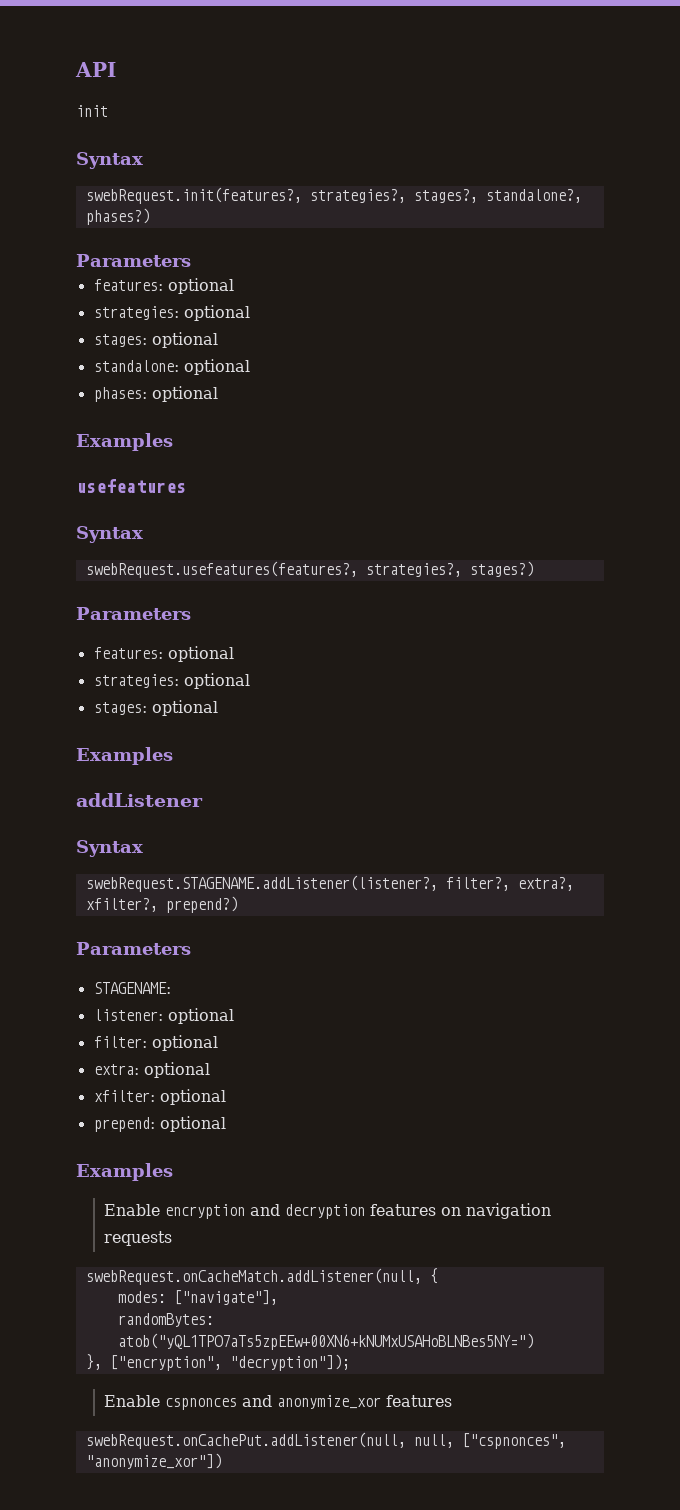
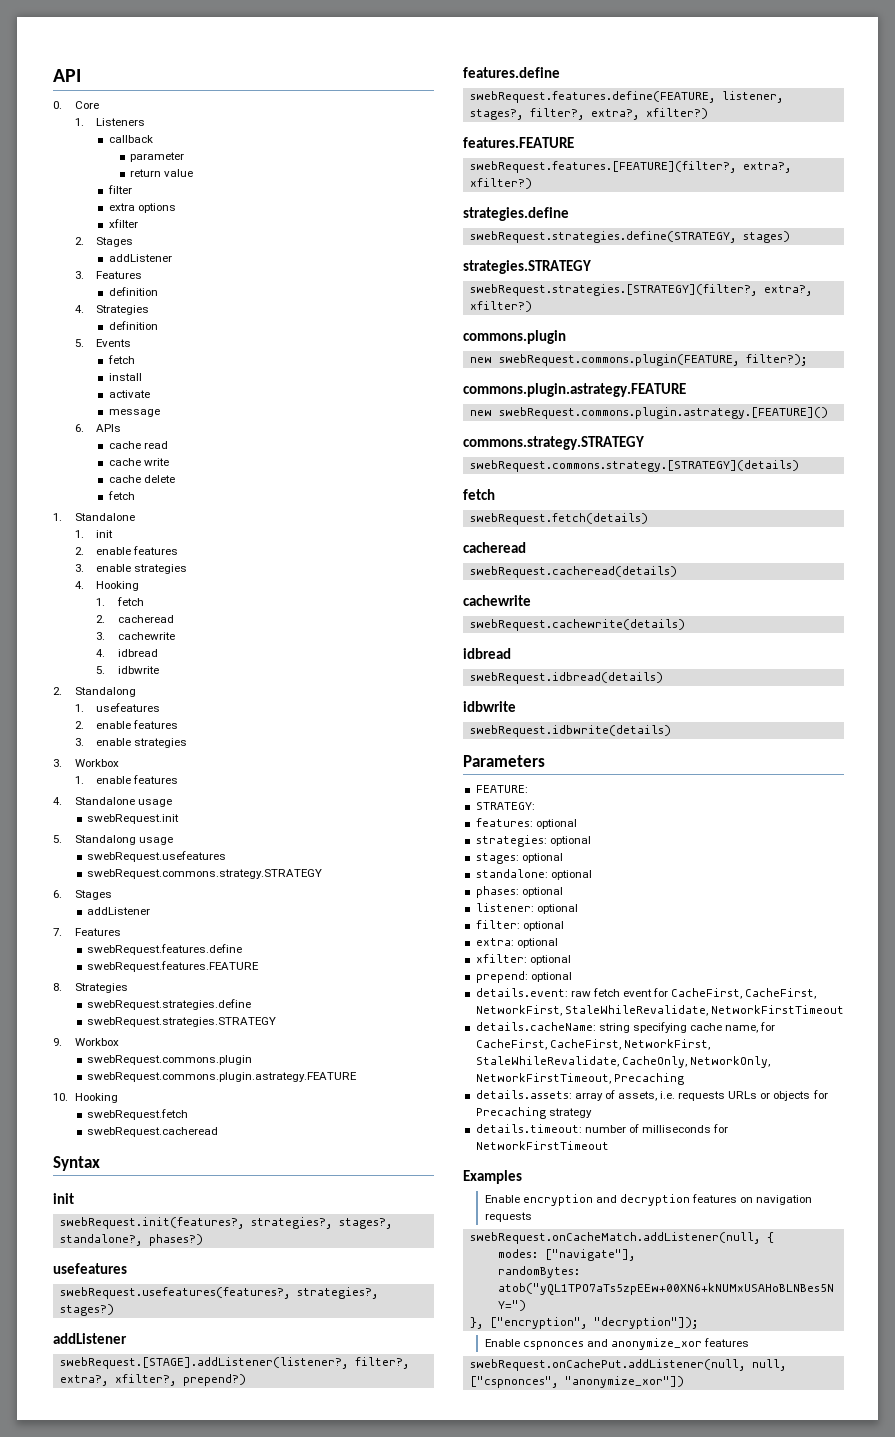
[76,105,108,117] [76,152,143,169] init // Syntax -> [53,101,99,109] [74,118,146,126] [108,135,153,143] [130,152,185,162] [130,169,194,177] [107,185,132,194] [108,203,176,213] [108,219,138,228] [74,237,134,247] [108,254,172,262] [74,271,143,279] [108,287,158,296] [74,305,150,315] [108,321,158,330] [74,339,132,347] [107,355,135,364] [108,373,142,381] [108,390,150,398] [108,409,160,417] [74,424,122,432] [108,441,168,449] [108,458,169,466] [108,475,175,483] [107,491,135,500] [53,513,135,521] [74,530,114,538] [74,546,179,555] [74,564,188,574] [74,581,140,591] [96,597,144,606] [96,615,174,623] [96,632,175,640] [96,649,158,657] [96,666,159,674] [53,687,136,697] [74,703,161,712] [74,720,179,729] [74,738,188,748] [53,759,119,767] [74,775,179,784] [53,797,172,807] [87,814,180,824] [53,835,173,845] [87,851,227,862] [87,869,323,879] [53,890,112,900] [87,907,151,915] [53,928,121,936] [87,944,243,955] [87,961,260,972] [53,983,128,993] [87,999,252,1010] [87,1017,277,1027] [53,1038,119,1046] [87,1055,253,1065] [87,1072,358,1082] [53,1093,118,1103] [87,1109,189,1120] [87,1127,219,1137] [53,1156,100,1171] [53,1193,74,1204] 0. Core // 1. Listeners // callback // parameter // return value // filter // extra options // xfilter // 2. Stages // addListener // 3. Features // definition // 4. Strategies // definition // 5. Events // fetch // install // activate // message // 6. APIs // cache read // cache write // cache delete // fetch // 1. Standalone // 1. init // 2. enable features // 3. enable strategies // 4. Hooking // 1. fetch // 2. cacheread // 3. cachewrite // 4. idbread // 5. idbwrite // 2. Standalong // 1. usefeatures // 2. enable features // 3. enable strategies // 3. Workbox // 1. enable features // 4. Standalone usage // swebRequest.init // 5. Standalong usage // swebRequest.usefeatures // swebRequest.commons.strategy.STRATEGY // 6. Stages // addListener // 7. Features // swebRequest.features.define // swebRequest.features.FEATURE // 8. Strategies // swebRequest.strategies.define // swebRequest.strategies.STRATEGY // 9. Workbox // swebRequest.commons.plugin // swebRequest.commons.plugin.astrategy.FEATURE // 10. Hooking // swebRequest.fetch // swebRequest.cacheread // Syntax // init
[76,254,191,267] // Parameters -> [53,1263,127,1274] [59,1287,378,1299] [59,1304,114,1316] [53,1333,127,1344] [59,1357,409,1369] [59,1374,246,1386] [463,67,560,78] [469,91,783,103] [469,108,708,120] [463,137,574,148] [469,161,791,173] [469,178,532,189] [463,207,569,221] [469,231,790,243] [463,260,591,274] [469,284,812,296] [469,301,532,312] [463,330,566,344] [469,354,807,366] [463,383,686,397] [469,407,828,419] [463,436,644,450] [469,460,799,472] [463,489,495,500] [469,513,648,525] [463,542,526,553] [469,566,677,578] [463,595,531,606] [469,619,685,631] [463,648,511,659] [469,672,663,684] [463,701,516,712] [469,725,671,737] [463,755,545,767] [475,785,528,793] [475,802,535,810] // usefeatures // swebRequest.usefeatures(features?, strategies?, stages?) // addListener // swebRequest.[STAGE].addListener(listener?, filter?, extra?, xfilter?, prepend?) // features.define // swebRequest.features.define(FEATURE, listener, stages?, filter?, extra?, xfilter?) // features.FEATURE // swebRequest.features.[FEATURE](filter?, extra?, xfilter?) // strategies.define // swebRequest.strategies.define(STRATEGY, stages) // strategies.STRATEGY // swebRequest.strategies.[STRATEGY](filter?, extra?, xfilter?) // commons.plugin // new swebRequest.commons.plugin(FEATURE, filter?); // commons.plugin.astrategy.FEATURE // new swebRequest.commons.plugin.astrategy.[FEATURE]() // commons.strategy.STRATEGY // swebRequest.commons.strategy.[STRATEGY](details) // fetch // swebRequest.fetch(details) // cacheread // swebRequest.cacheread(details) // cachewrite // swebRequest.cachewrite(details) // idbread // swebRequest.idbread(details) // idbwrite // swebRequest.idbwrite(details) // Parameters // FEATURE: // STRATEGY:
[76,433,173,451] [76,479,186,493] [76,526,143,543] [85,561,534,578] [76,607,191,620] [93,646,234,662] [93,673,250,689] [93,700,218,716] [76,747,173,765] [76,793,203,807] [76,840,143,857] [85,875,574,892] [85,896,238,913] [76,942,191,955] [93,982,171,994] // Examples // usefeatures // Syntax // swebRequest.usefeatures(features?, strategies?, stages?) // Parameters // features: optional // strategies: optional // stages: optional // Examples // addListener // Syntax // swebRequest.STAGENAME.addListener(listener?, filter?, extra?, xfilter?, prepend?) // Parameters // STAGENAME: -> (563, 892) none
(226, 1124) none -> [475,988,817,999] [475,1005,844,1016] [475,1022,776,1033] [475,1039,710,1050] [475,1056,770,1068] [475,1073,684,1085] [475,1090,828,1101] [475,1107,592,1119] [475,1124,729,1133] [475,1141,609,1150] // details.event: raw fetch event for CacheFirst, CacheFirst, NetworkFirst, StaleWhileRevalidate, NetworkFirstTimeout // details.cacheName: string specifying cache name, for CacheFirst, CacheFirst, NetworkFirst, StaleWhileRevalidate, CacheOnly, NetworkOnly, NetworkFirstTimeout, Precaching // details.assets: array of assets, i.e. requests URLs or objects for Precaching strategy // details.timeout: number of milliseconds for NetworkFirstTimeout

